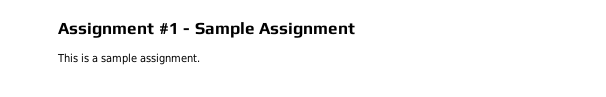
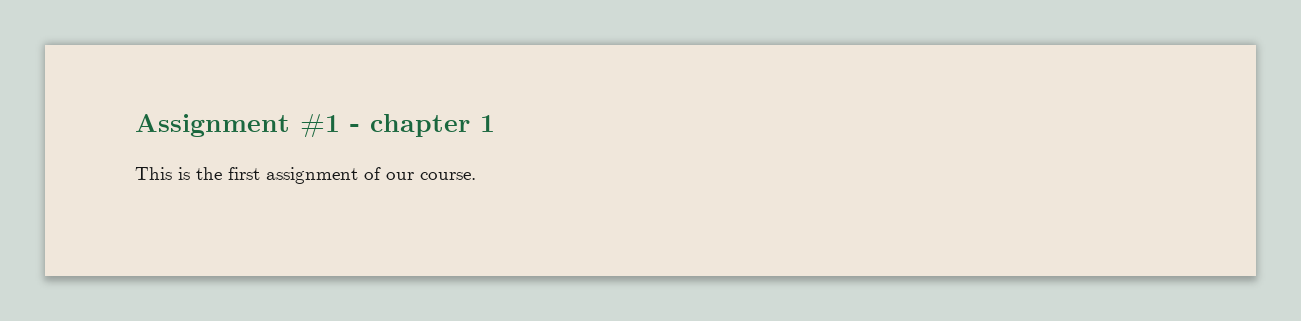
[194,22,356,38] Sample Assignment -> [370,114,495,137] chapter 1
[92,53,200,65] a sample assignment. -> [196,167,476,184] the first assignment of our course.

